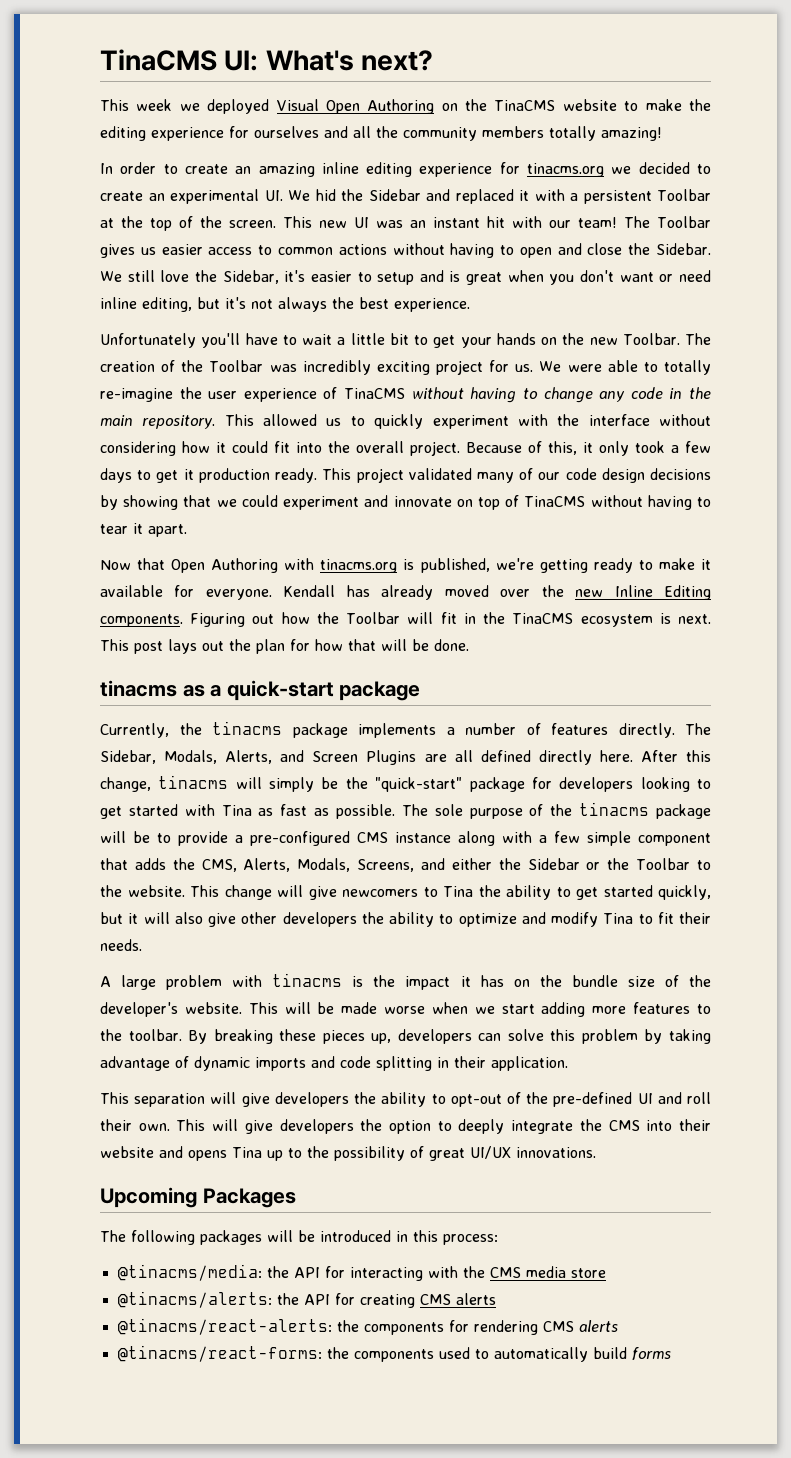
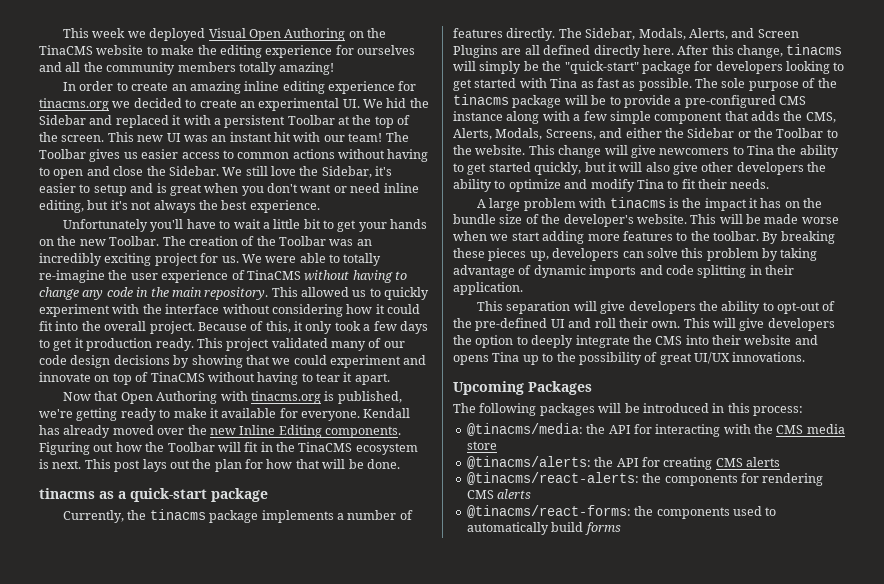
[100,49,434,71] TinaCMS UI: What's next? // -> (63, 33) none
(297, 368) none -> [356,239,372,246] an

